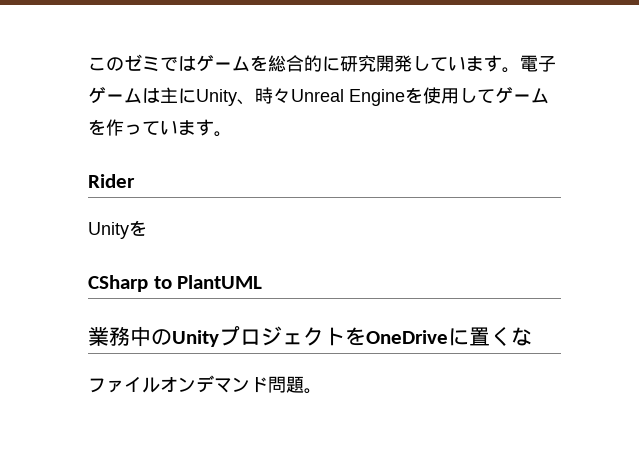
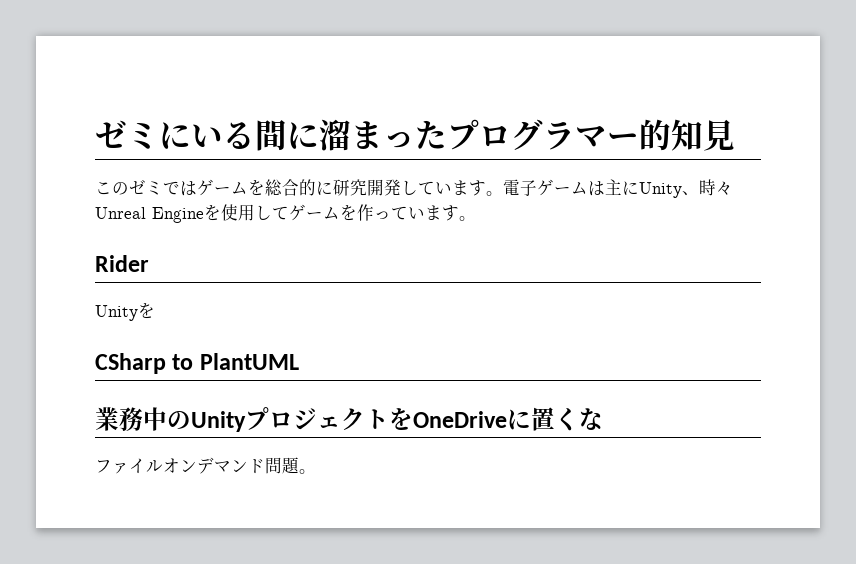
(88, 64) none -> [95,119,735,151] ゼミにいる間に溜まったプログラマー的知見 //

